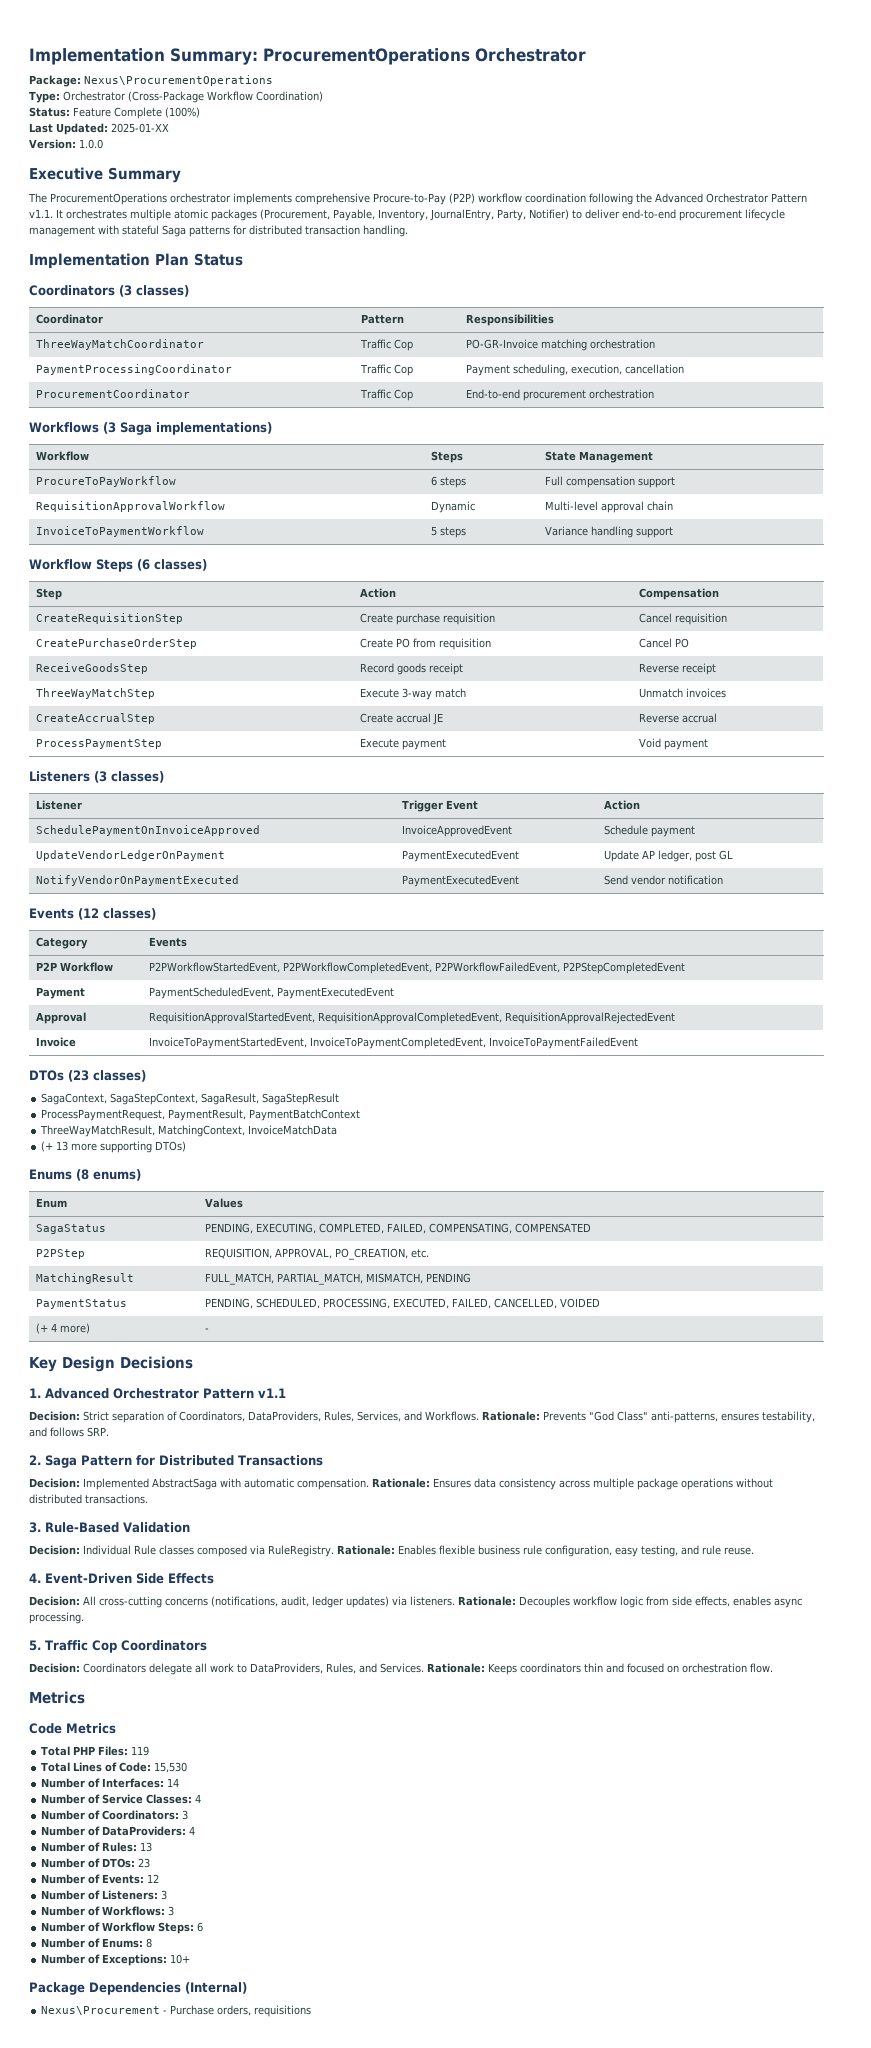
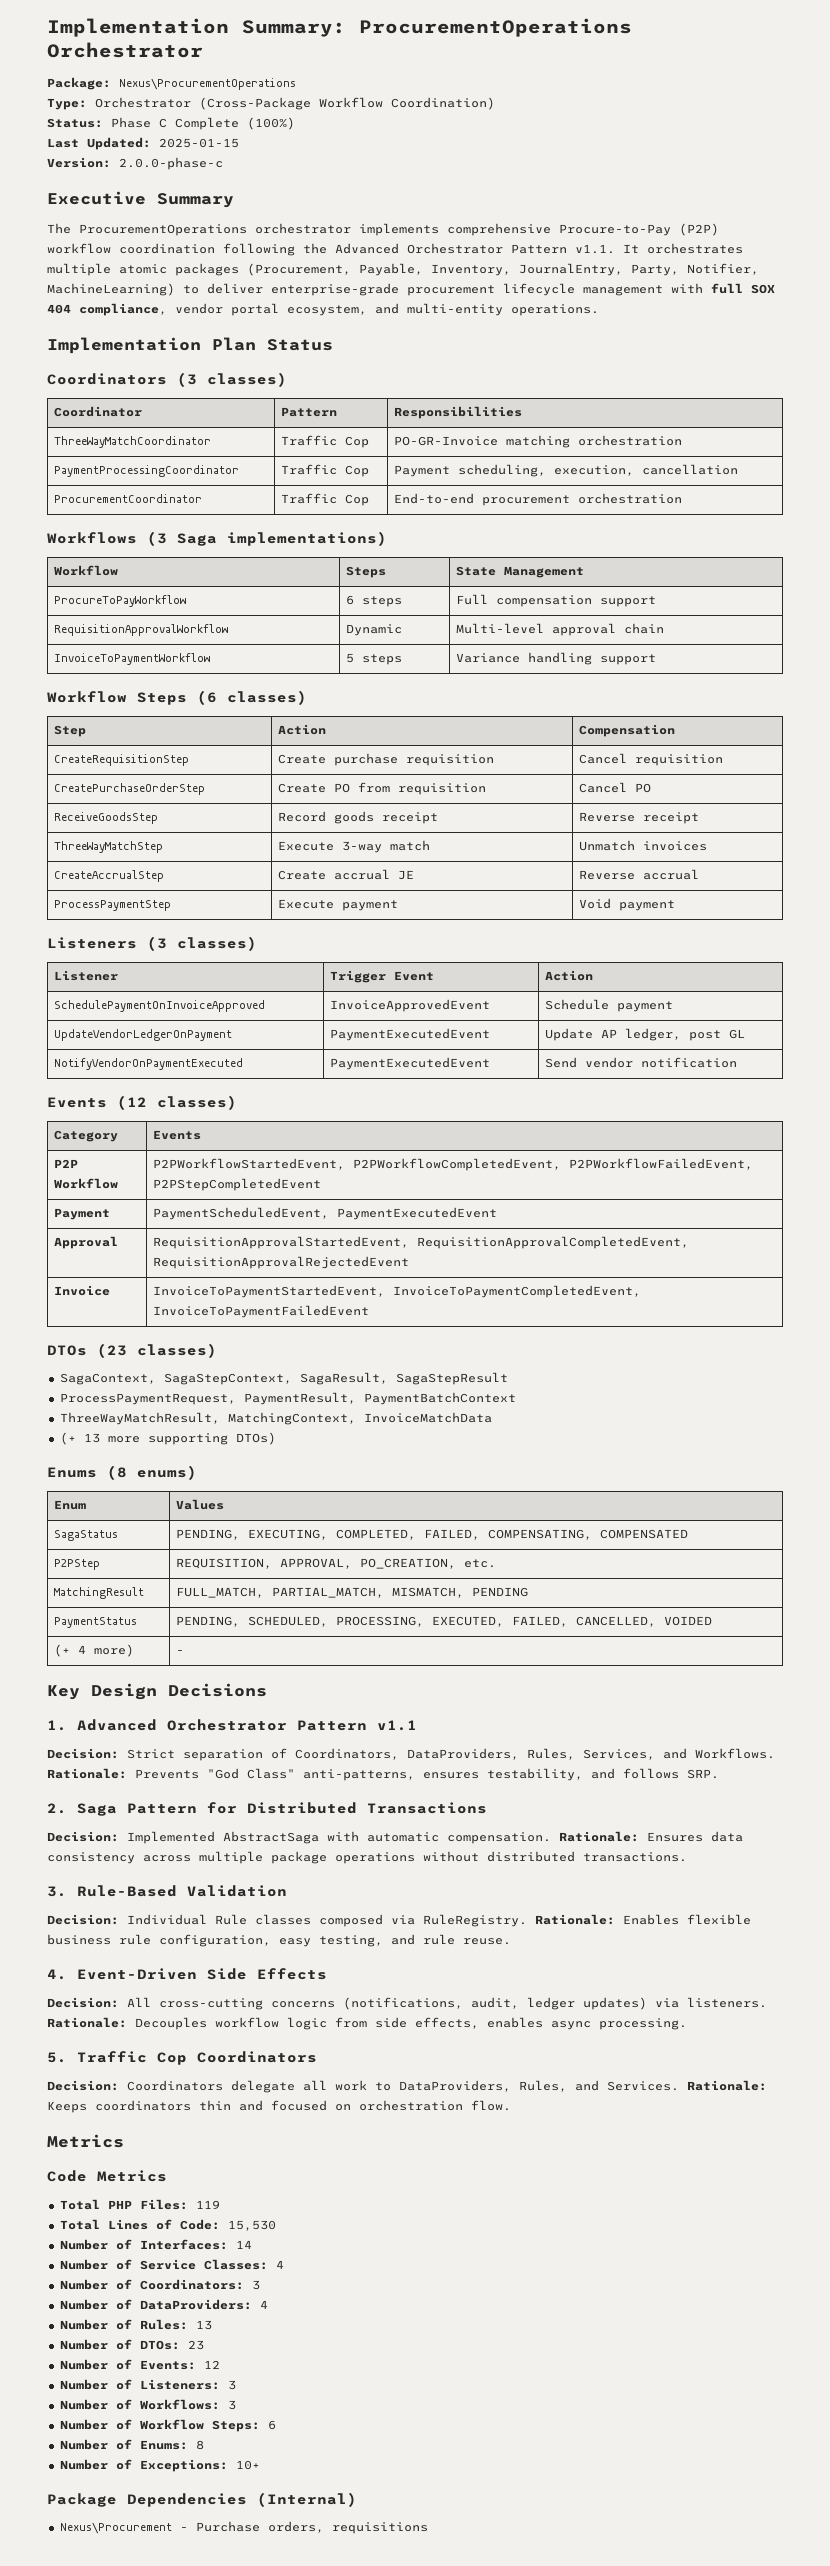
[73,107,111,117] Feature -> [111,117,167,128] Phase C
[111,123,169,133] 2025-01-XX -> [159,138,239,148] 2025-01-15
[79,139,103,149] 1.0.0 -> [119,157,223,170] 2.0.0-phase-c
[529,209,569,220] Notifier) -> [687,263,759,275] [47,283,175,296] Notifier, MachineLearning)
[622,209,676,219] end-to-end -> [271,283,399,296] enterprise-grade
[122,225,408,237] stateful Saga patterns for distributed transaction handling. -> [711,283,775,294] [47,303,599,316] full SOX 404 compliance, vendor portal ecosystem, and multi-entity operations.

